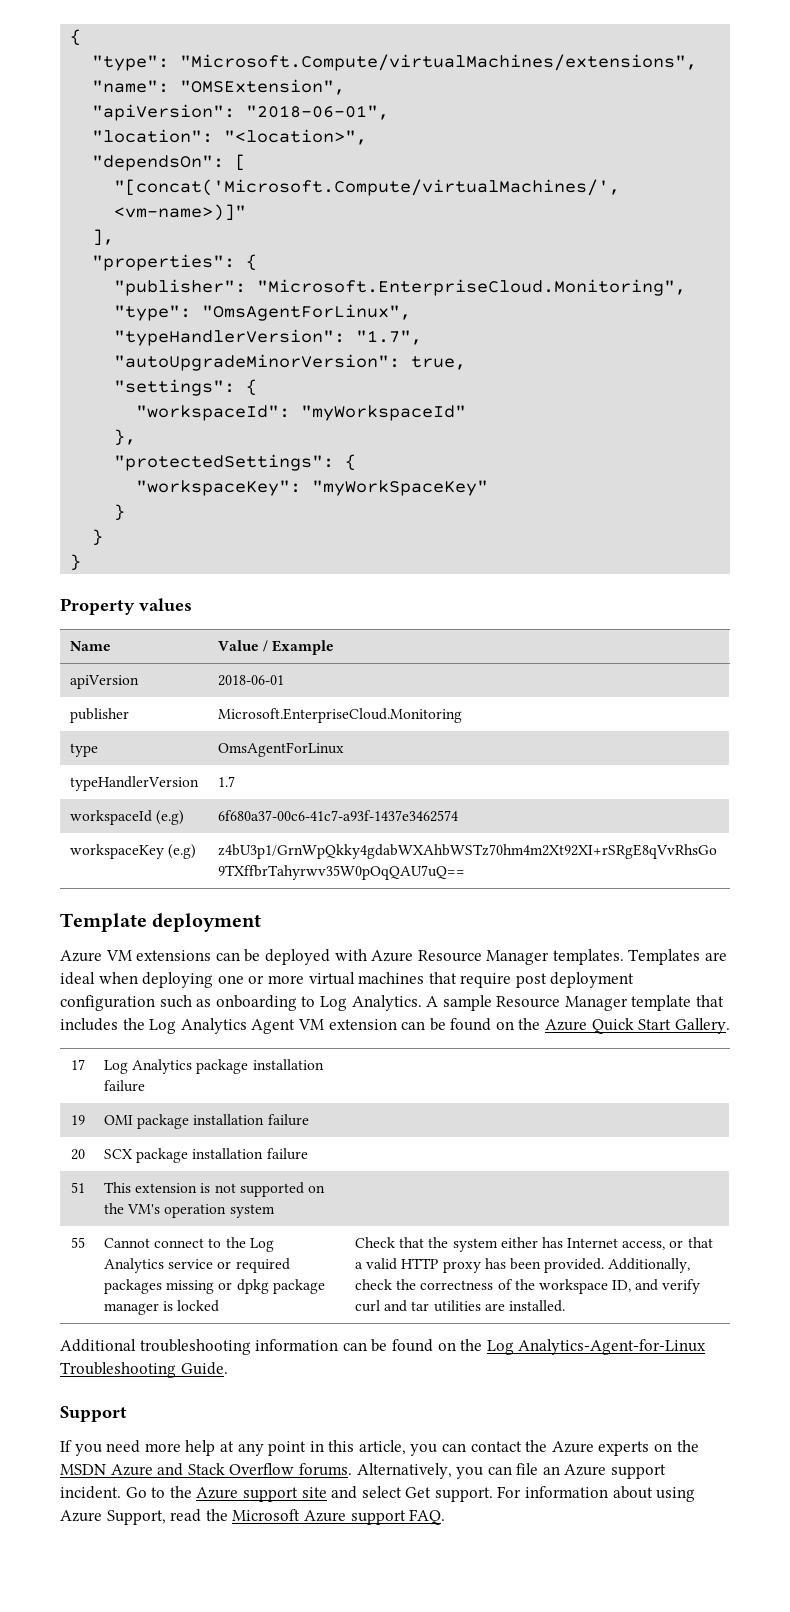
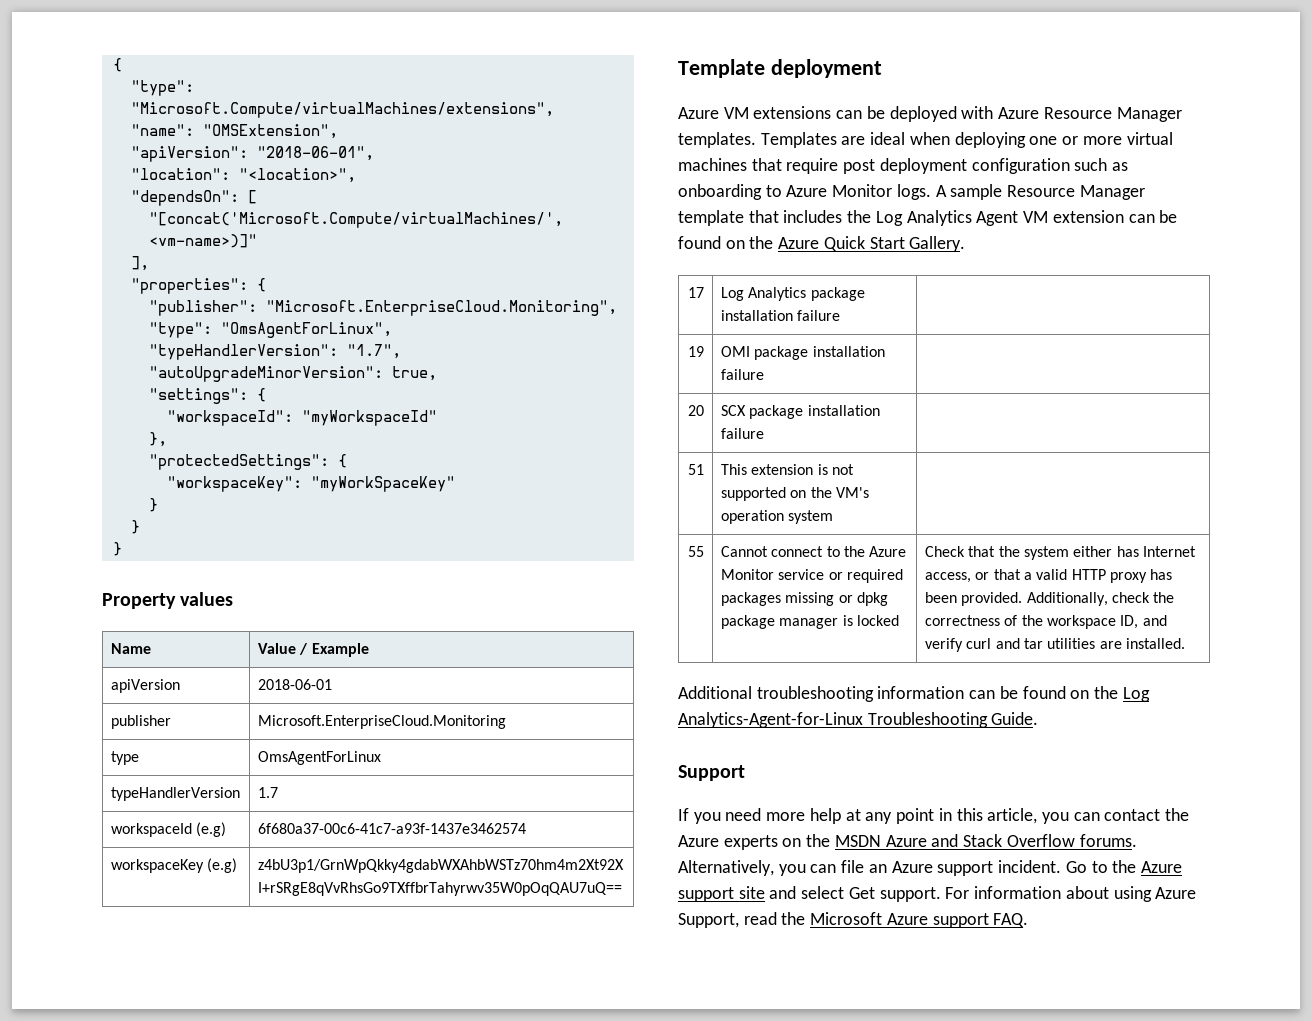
[319,995,422,1011] Log Analytics. -> [786,184,931,200] Azure Monitor logs.
[249,1238,274,1252] [103,1258,164,1273] Log Analytics -> [869,546,907,557] [720,569,774,580] Azure Monitor

